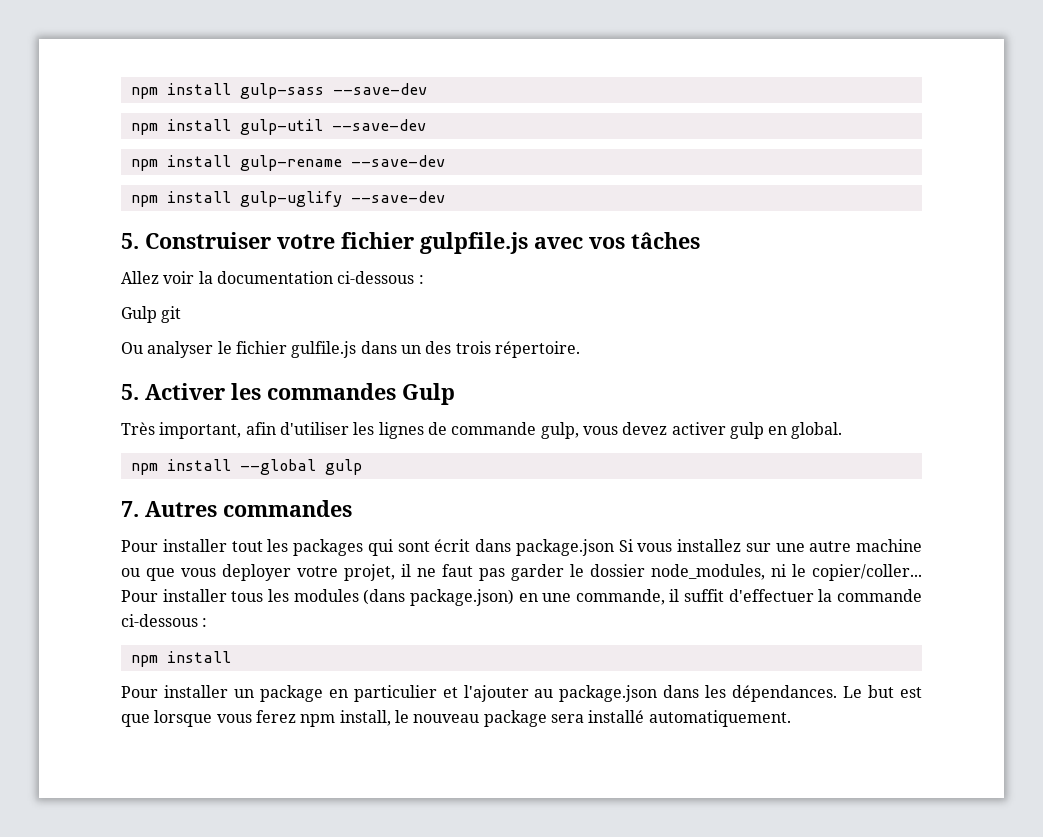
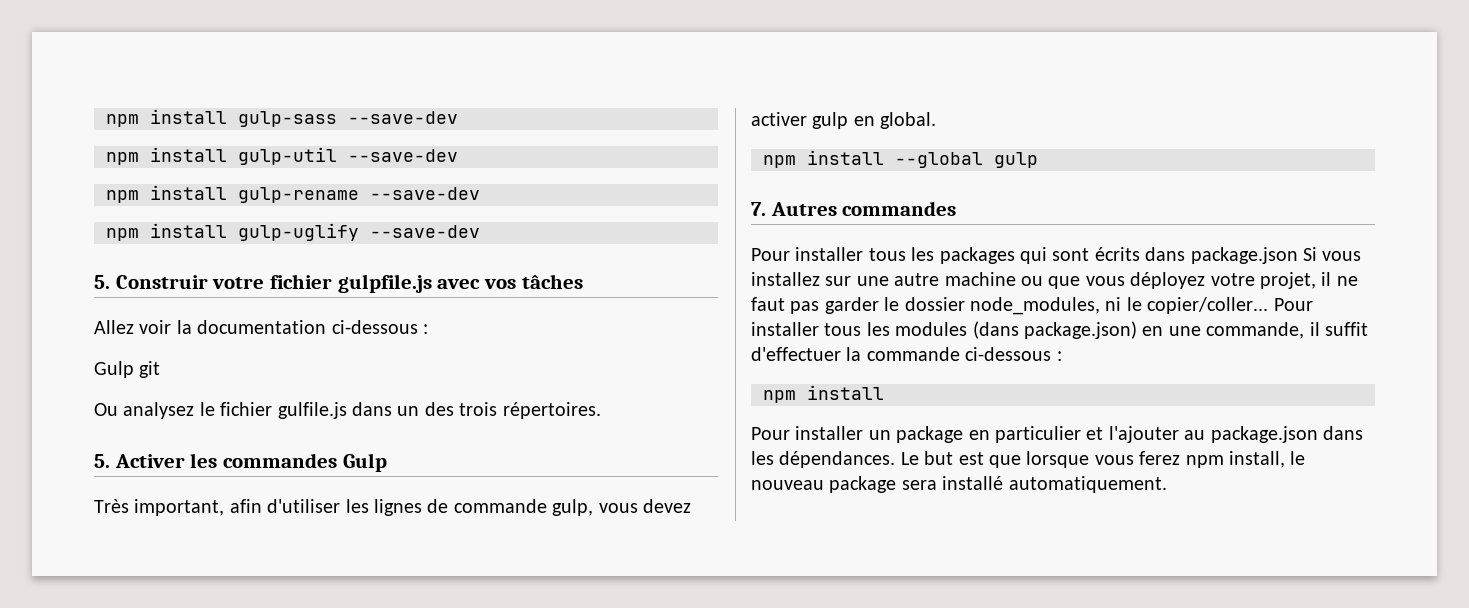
[145,232,271,249] Construiser -> [115,275,208,289] Construir
[147,341,214,358] analyser -> [123,402,195,419] analysez
[494,341,580,358] répertoire. -> [502,402,601,419] répertoires.
[231,541,263,552] tout -> [868,248,906,261] tous
[434,539,471,552] écrit -> [1094,247,1140,261] écrits
[222,564,291,581] deployer -> [1130,272,1206,289] déployez

